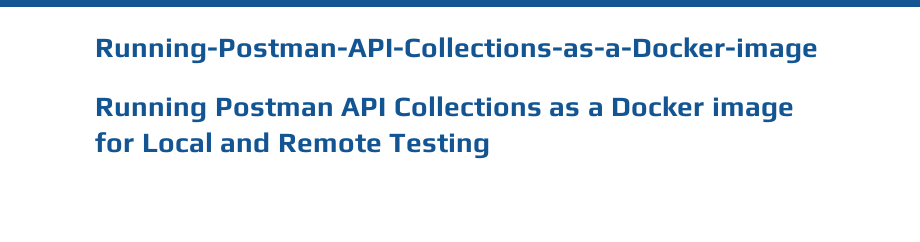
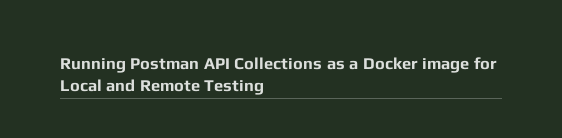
[95,37,818,64] Running-Postman-API-Collections-as-a-Docker-image // -> (60, 65) none

